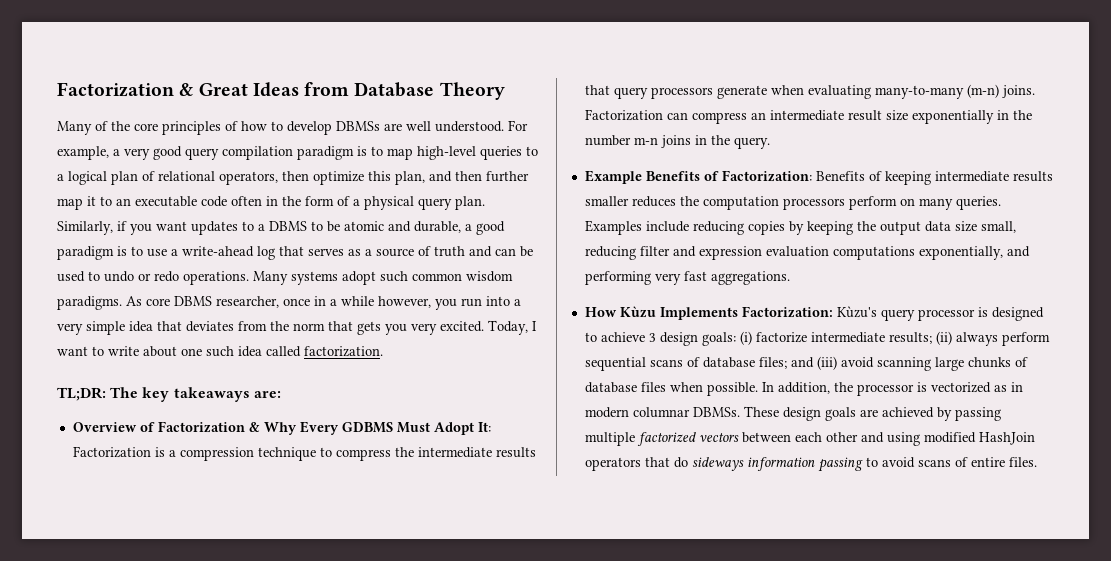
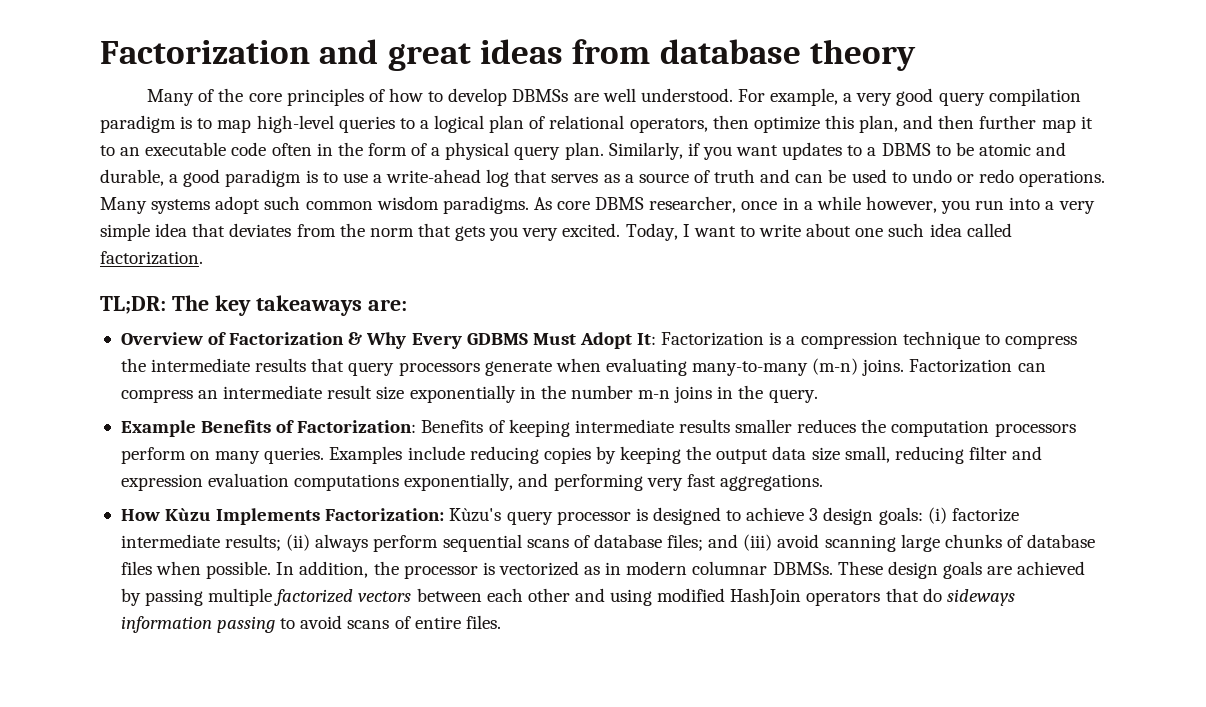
[57,82,505,100] Factorization & Great Ideas from Database Theory -> [100,39,916,71] Factorization and great ideas from database theory

